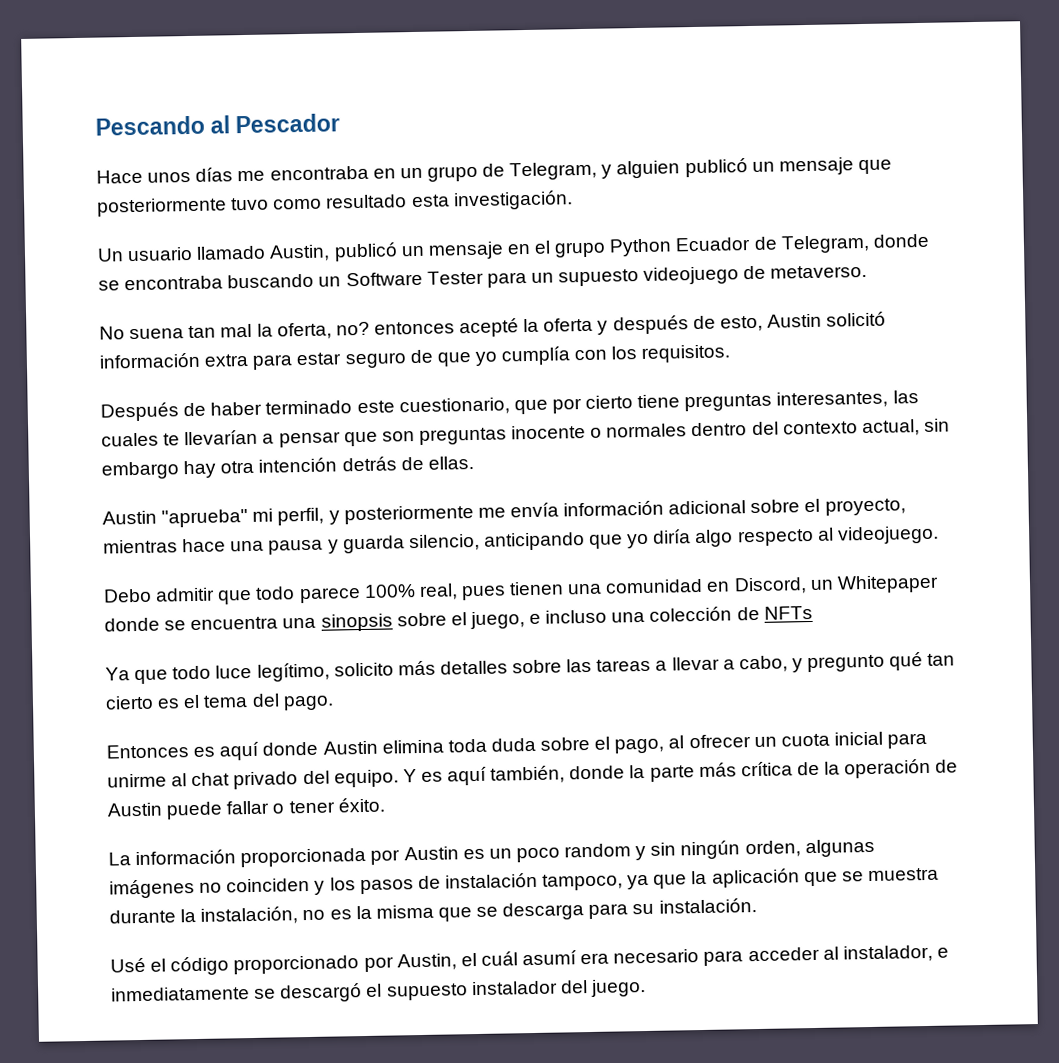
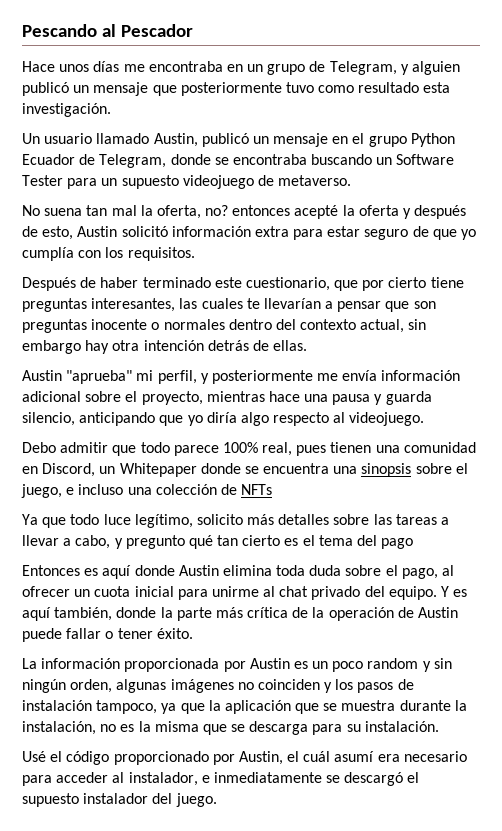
[282,695,334,711] pago. -> [381,538,414,549] pago

